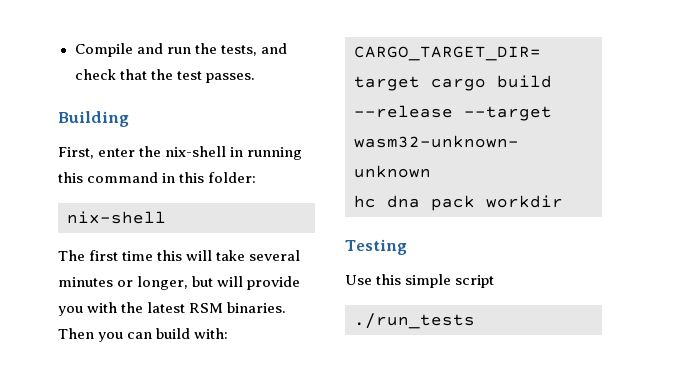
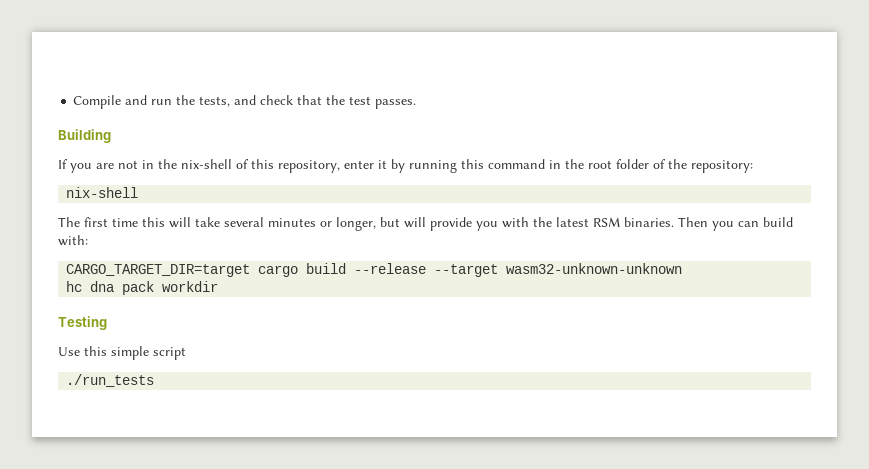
[58,146,303,160] [58,172,257,183] First, enter the nix-shell in running this command in this folder: -> [58,159,753,173] If you are not in the nix-shell of this repository, enter it by running this command in the root folder of the repository:

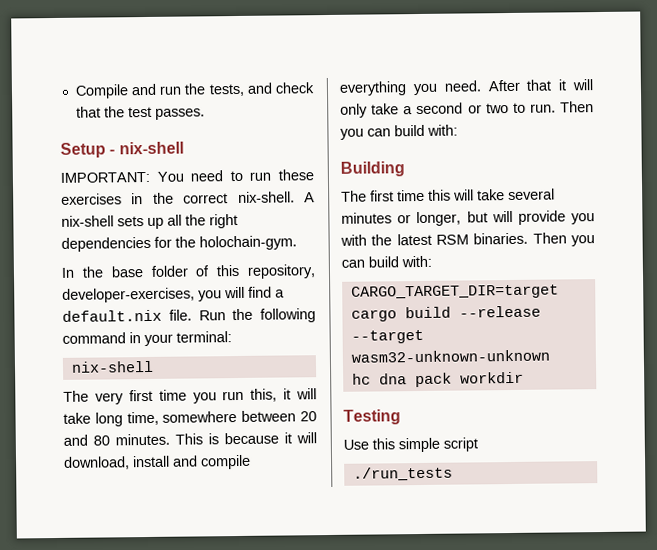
[58,129,111,143] [58,159,753,173] [66,187,139,198] Building // If you are not in the nix-shell of this repository, enter it by running this command in the root folder of the repository: // nix-shell -> [60,141,184,158] [60,169,314,183] [61,191,315,205] [61,213,238,229] [61,235,297,252] [61,264,316,279] [62,286,285,303] [62,308,316,323] [62,331,232,347] [70,360,154,373] [63,388,317,405] [63,410,317,427] [63,432,317,446] [63,454,251,470] [339,79,593,96] [340,101,594,118] [340,124,458,140] [340,161,405,177] Setup - nix-shell // IMPORTANT: You need to run these exercises in the correct nix-shell. A nix-shell sets up all the right dependencies for the holochain-gym. // In the base folder of this repository, developer-exercises, you will find a default.nix file. Run the following command in your terminal: // nix-shell // The very first time you run this, it will take long time, somewhere between 20 and 80 minutes. This is because it will download, install and compile everything you need. After that it will only take a second or two to run. Then you can build with: // Building

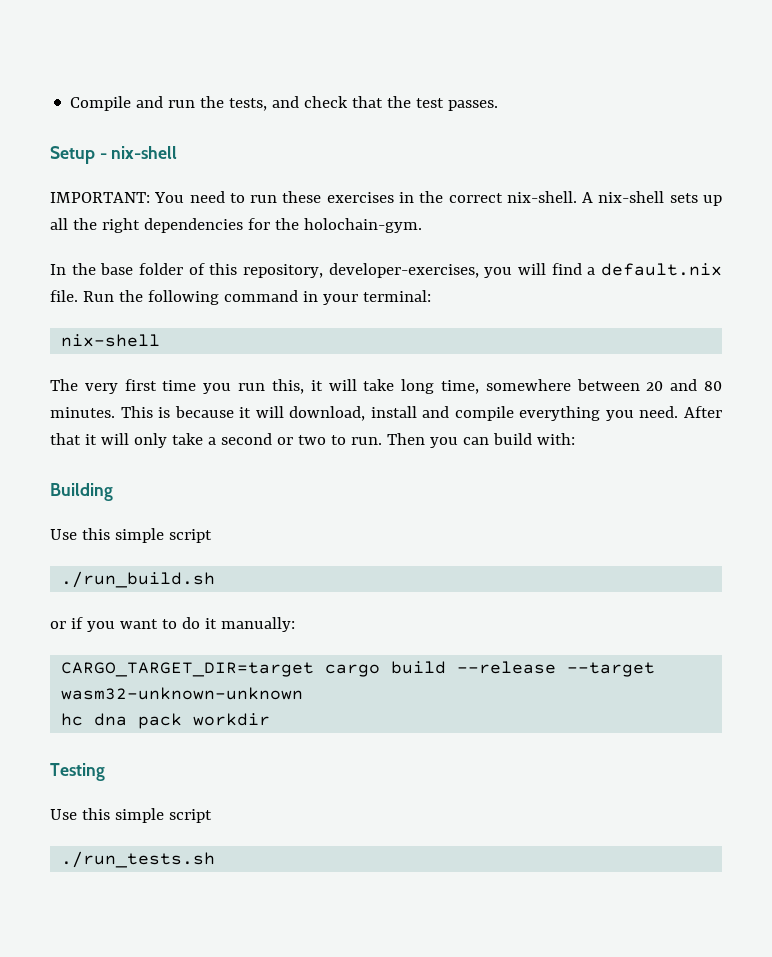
[341,188,555,202] [341,210,595,227] [340,232,595,247] [341,255,432,268] The first time this will take several minutes or longer, but will provide you with the latest RSM binaries. Then you can build with: -> [50,528,212,543] [61,571,216,588] [50,617,295,632] Use this simple script // ./run_build.sh // or if you want to do it manually:
[352,466,453,481] ./run_tests -> [61,851,216,868] ./run_tests.sh

